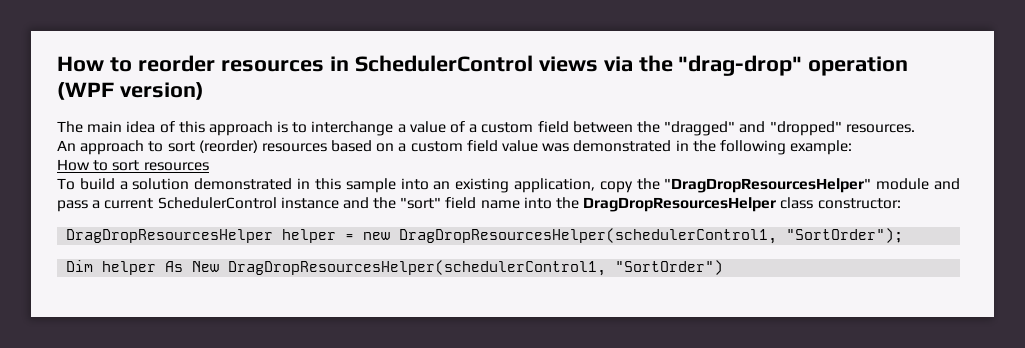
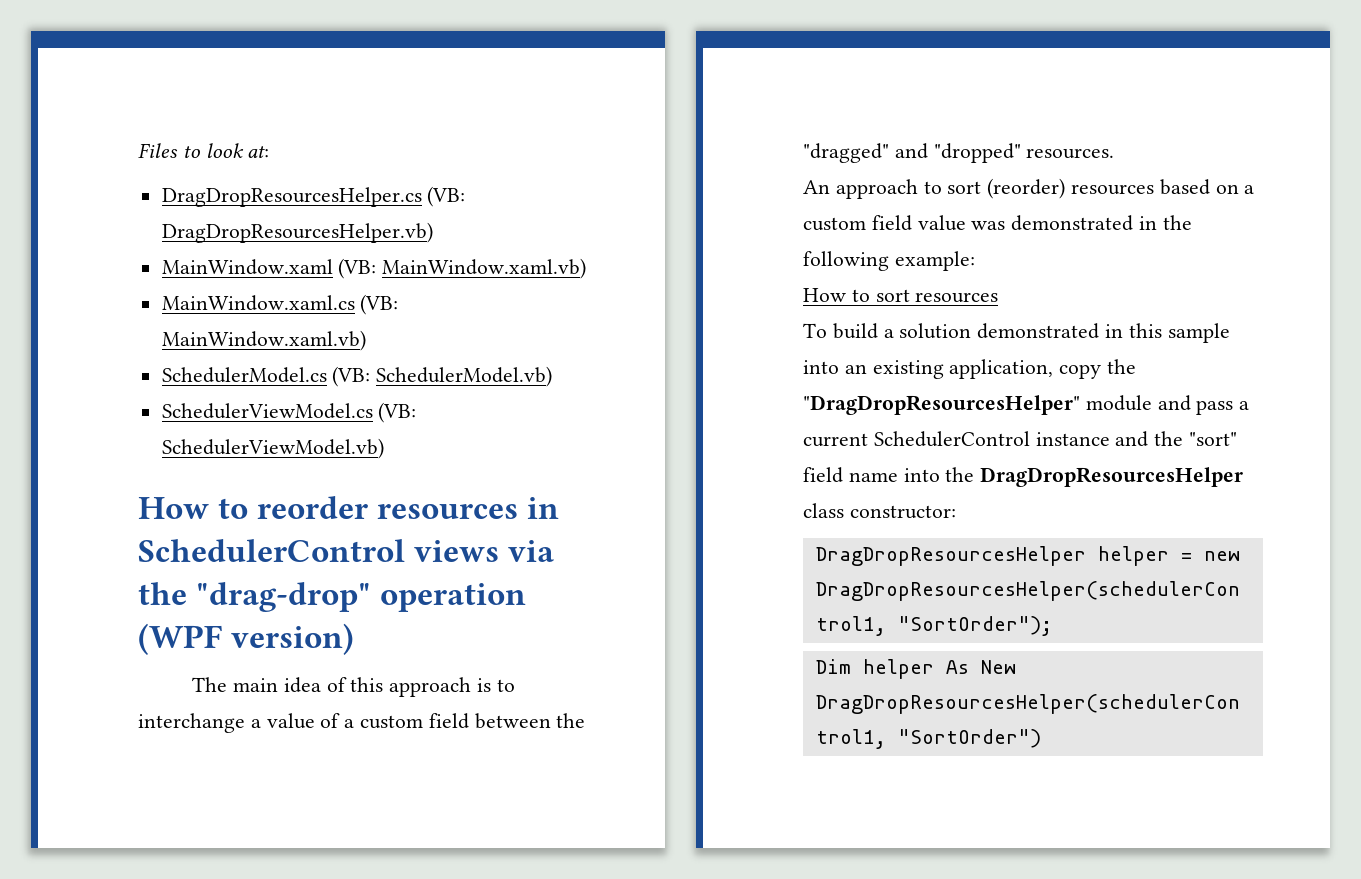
(57, 64) none -> [138,143,270,158] [161,186,466,207] [161,222,433,243] [161,258,587,279] [161,294,399,315] [161,330,366,351] [161,366,553,387] [161,402,417,423] [161,438,384,459] Files to look at: // DragDropResourcesHelper.cs (VB: DragDropResourcesHelper.vb) // MainWindow.xaml (VB: MainWindow.xaml.vb) // MainWindow.xaml.cs (VB: MainWindow.xaml.vb) // SchedulerModel.cs (VB: SchedulerModel.vb) // SchedulerViewModel.cs (VB: SchedulerViewModel.vb) //

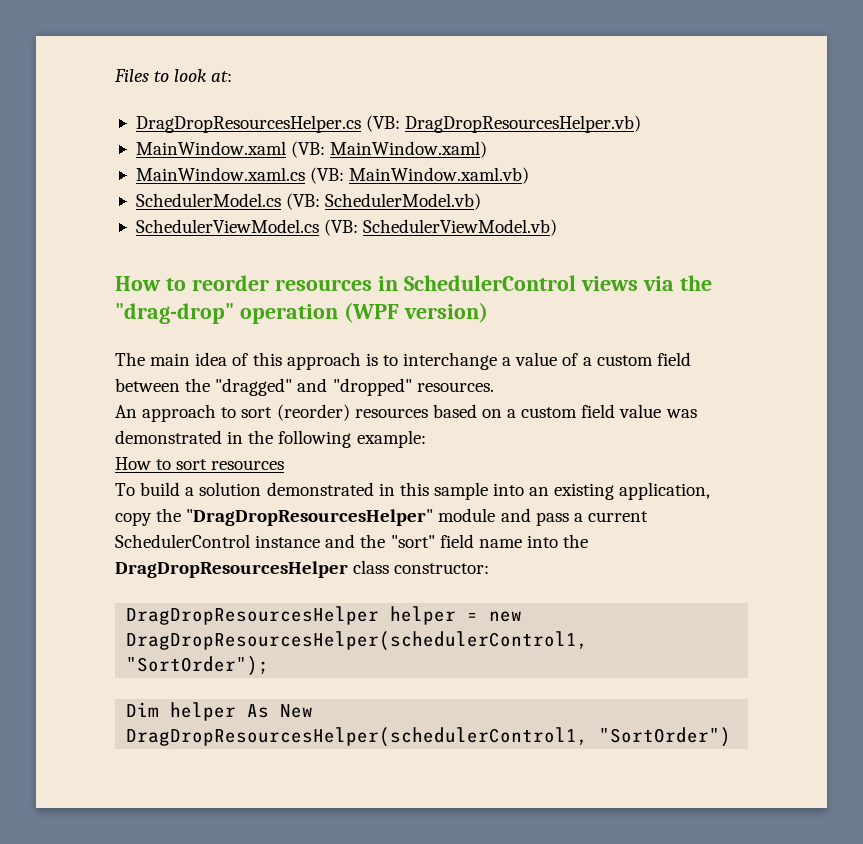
[382,258,587,279] MainWindow.xaml.vb) -> [330,141,488,158] MainWindow.xaml)

